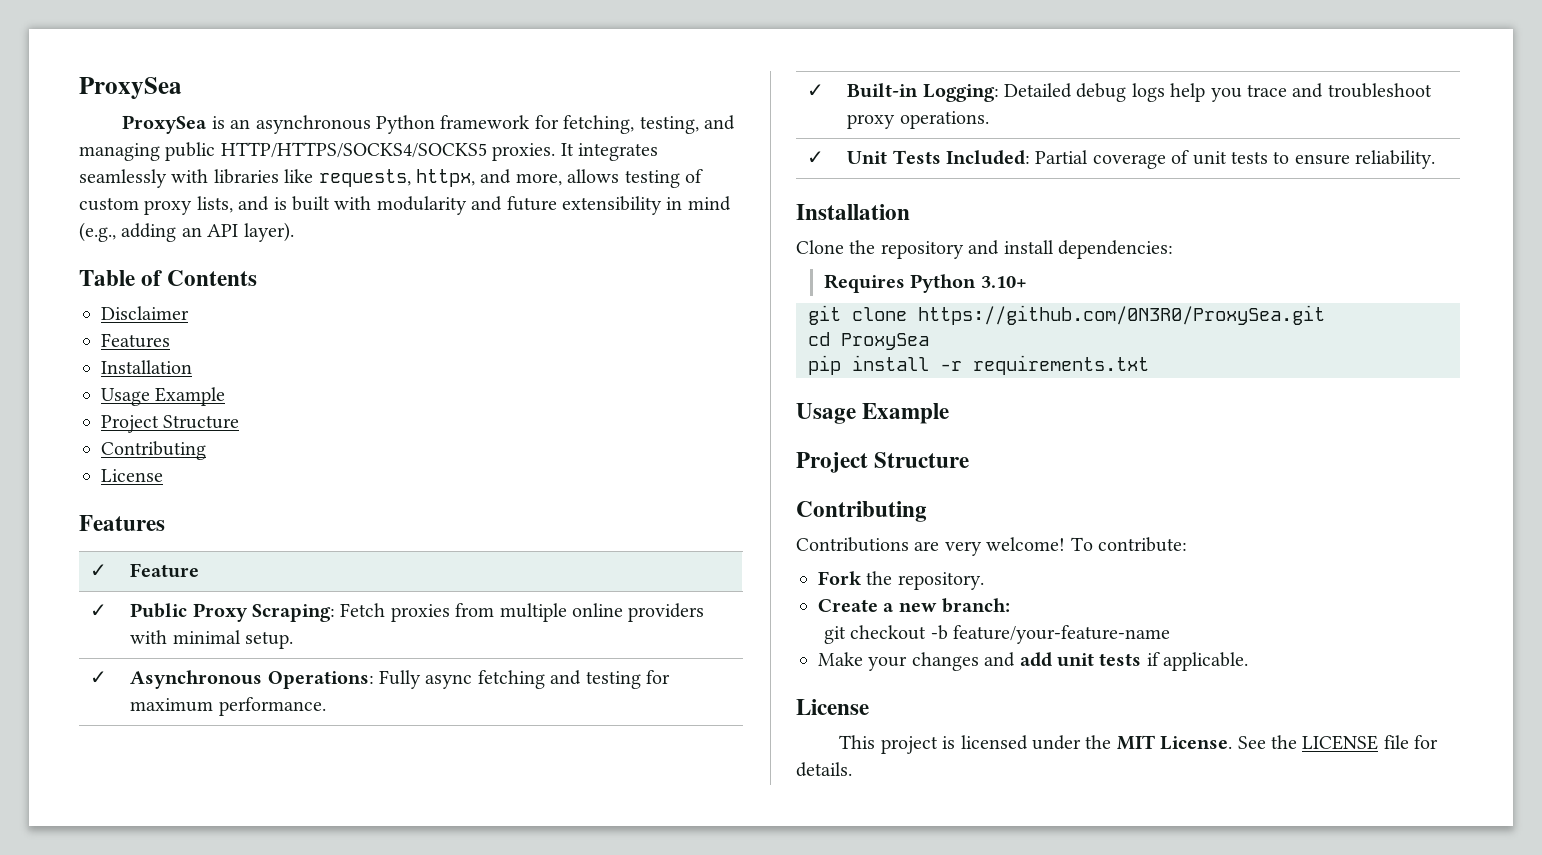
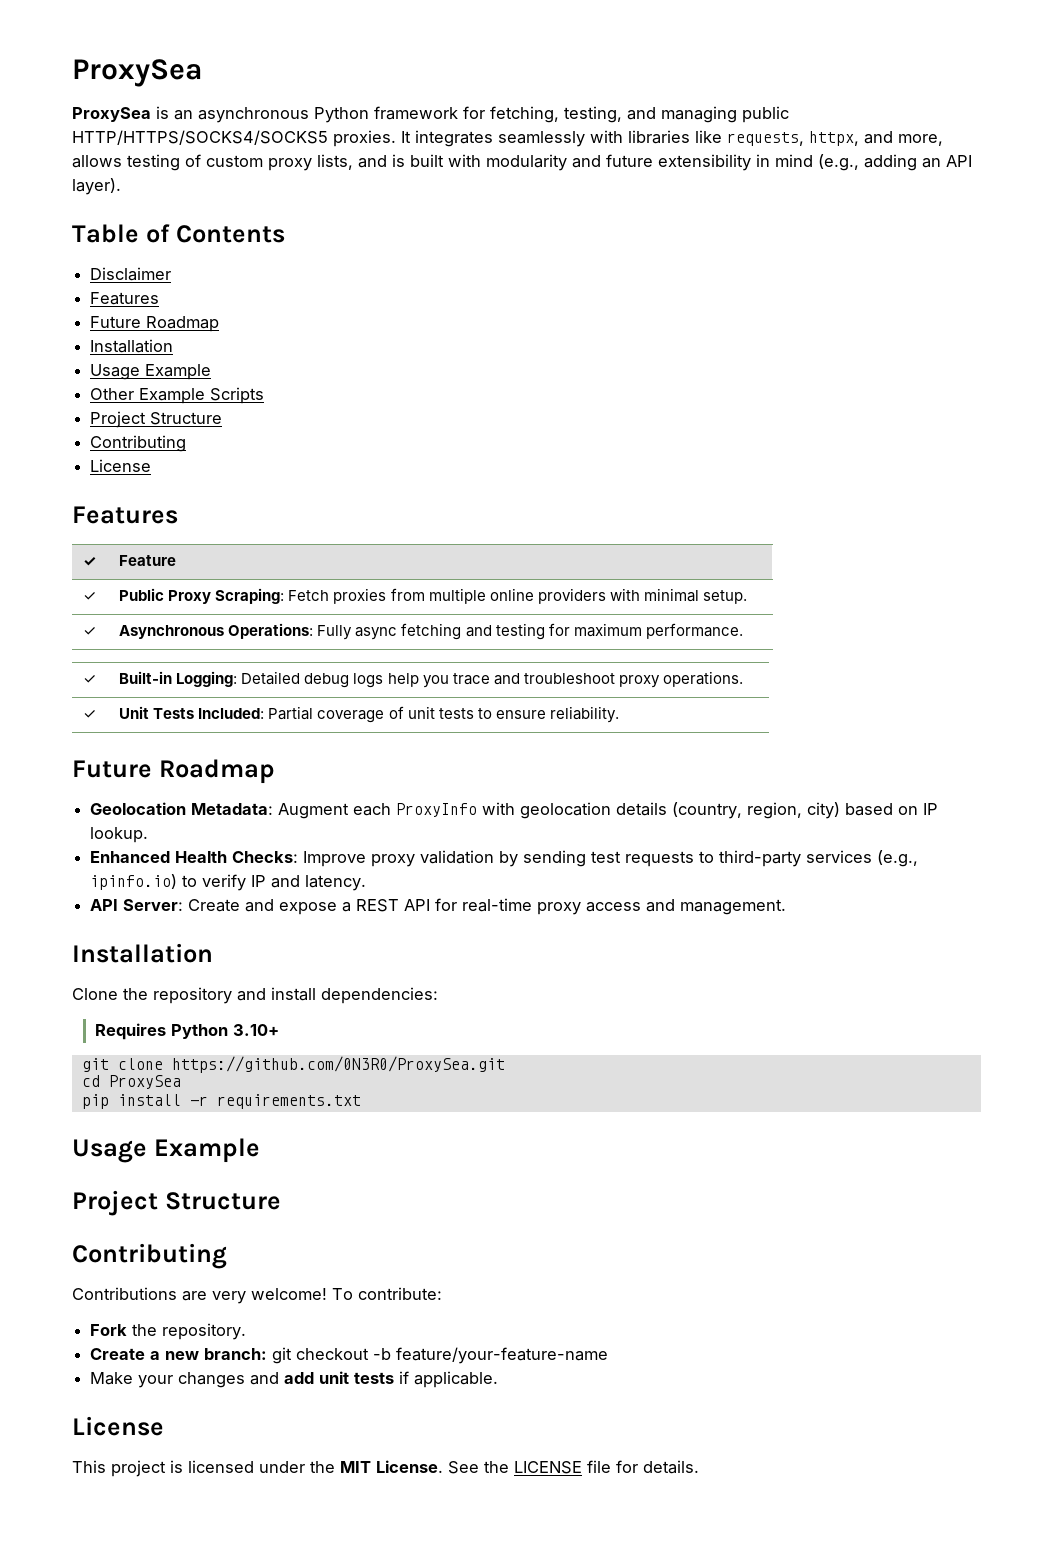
(170, 340) none -> [90,316,220,332] // Future Roadmap
(226, 396) none -> [90,387,265,404] // Other Example Scripts
(1436, 159) none -> [72,759,275,784] [90,802,939,819] [90,827,149,843] [90,850,919,867] [90,874,367,891] [90,898,787,915] // Future Roadmap // Geolocation Metadata: Augment each ProxyInfo with geolocation details (country, region, city) based on IP lookup. // Enhanced Health Checks: Improve proxy validation by sending test requests to third-party services (e.g., ipinfo.io) to verify IP and latency. // API Server: Create and expose a REST API for real-time proxy access and management.
(1011, 605) // -> (268, 1354) none

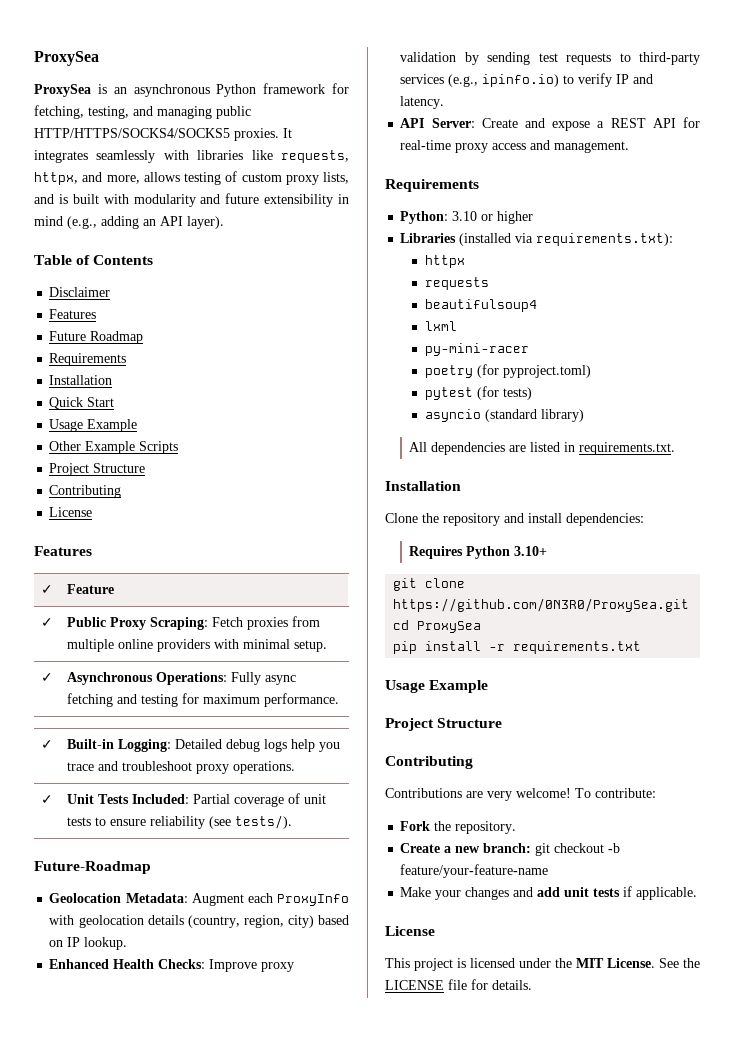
[90,339,174,353] // Installation -> [49,353,127,366] [49,375,113,385] [49,397,115,409] // Requirements // Installation // Quick Start
[549,706,619,723] [72,759,275,784] reliability. // Future Roadmap -> [149,815,292,829] [34,861,151,874] reliability (see tests/). // Future-Roadmap
(787, 907) none -> [385,179,479,192] [400,211,534,224] [400,233,674,246] [424,255,465,268] [424,277,489,290] [424,299,537,312] [424,321,457,331] [424,343,529,356] [424,364,591,378] [424,386,532,400] [424,409,584,422] [409,442,676,455] // Requirements // Python: 3.10 or higher // Libraries (installed via requirements.txt): // httpx // requests // beautifulsoup4 // lxml // py-mini-racer // poetry (for pyproject.toml) // pytest (for tests) // asyncio (standard library) // All dependencies are listed in requirements.txt.

